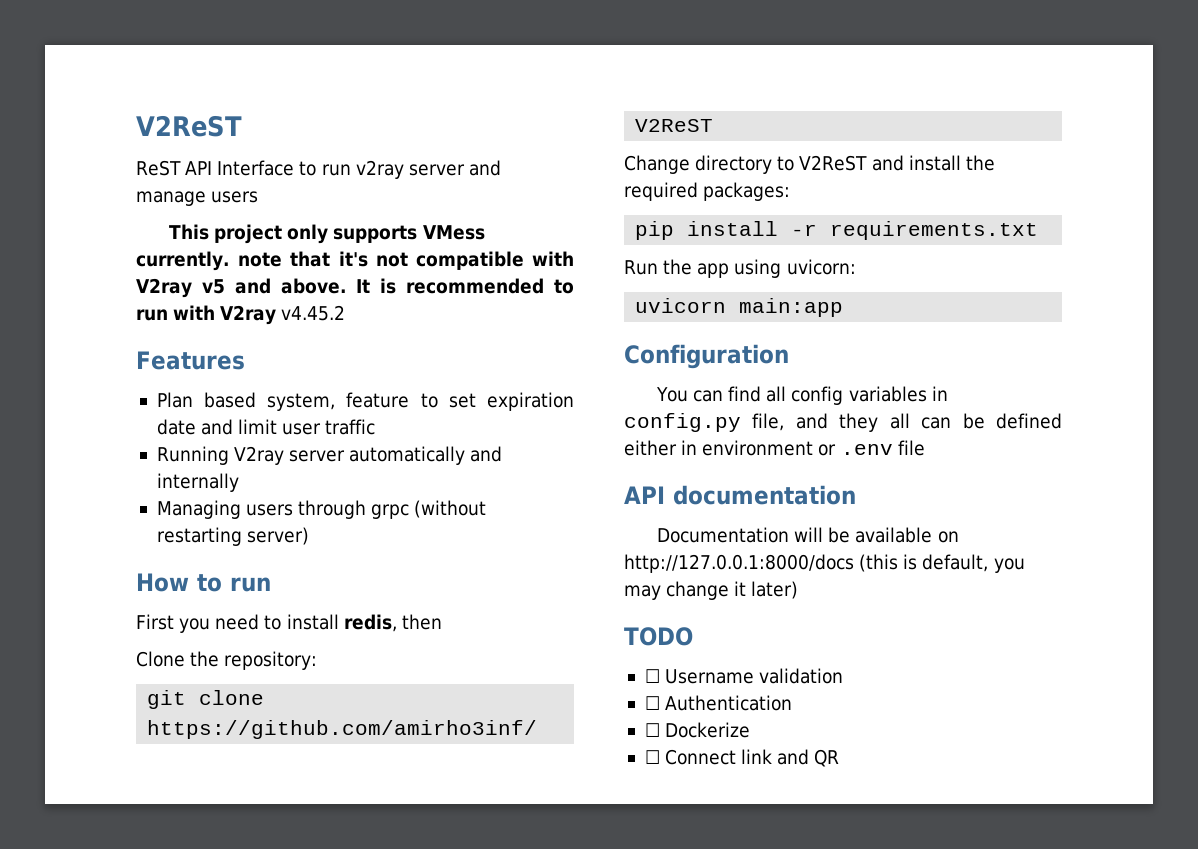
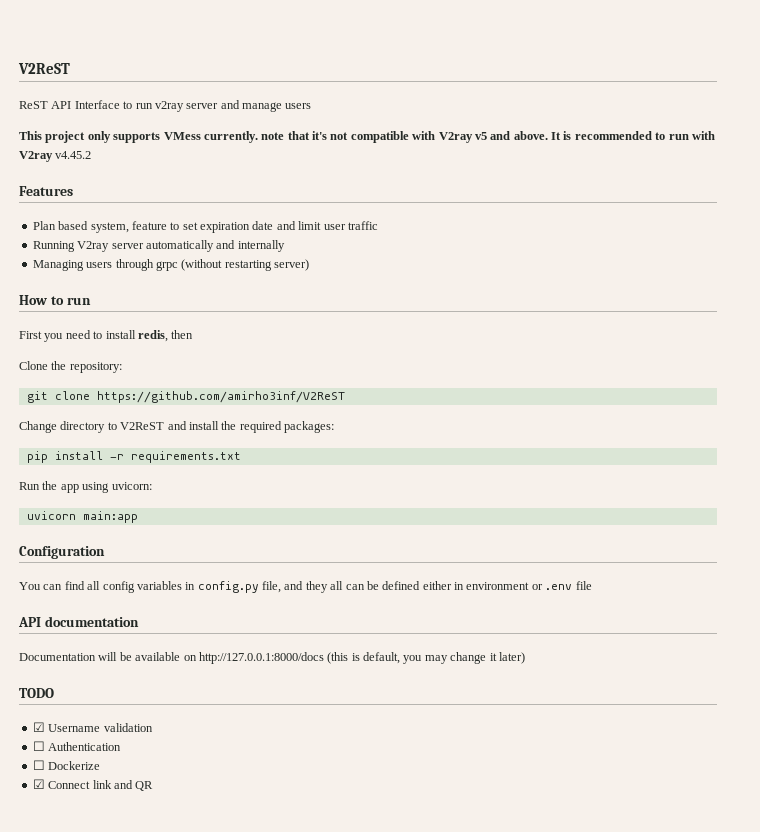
[644,669,660,683] ☐ -> [32,722,45,732] ☑
[644,750,660,764] ☐ -> [32,779,45,789] ☑

